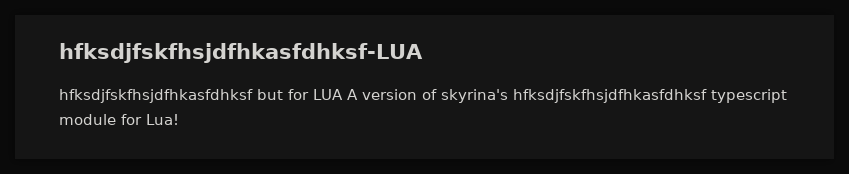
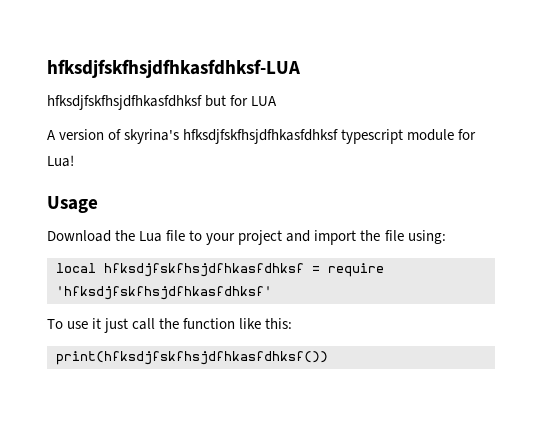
(343, 94) none -> (278, 101) //
(179, 119) none -> [47,196,98,213] [47,230,446,245] [56,263,384,277] [56,286,272,300] [47,318,293,333] [56,351,328,365] // Usage // Download the Lua file to your project and import the file using: // local hfksdjfskfhsjdfhkasfdhksf = require 'hfksdjfskfhsjdfhkasfdhksf' // To use it just call the function like this: // print(hfksdjfskfhsjdfhkasfdhksf())

